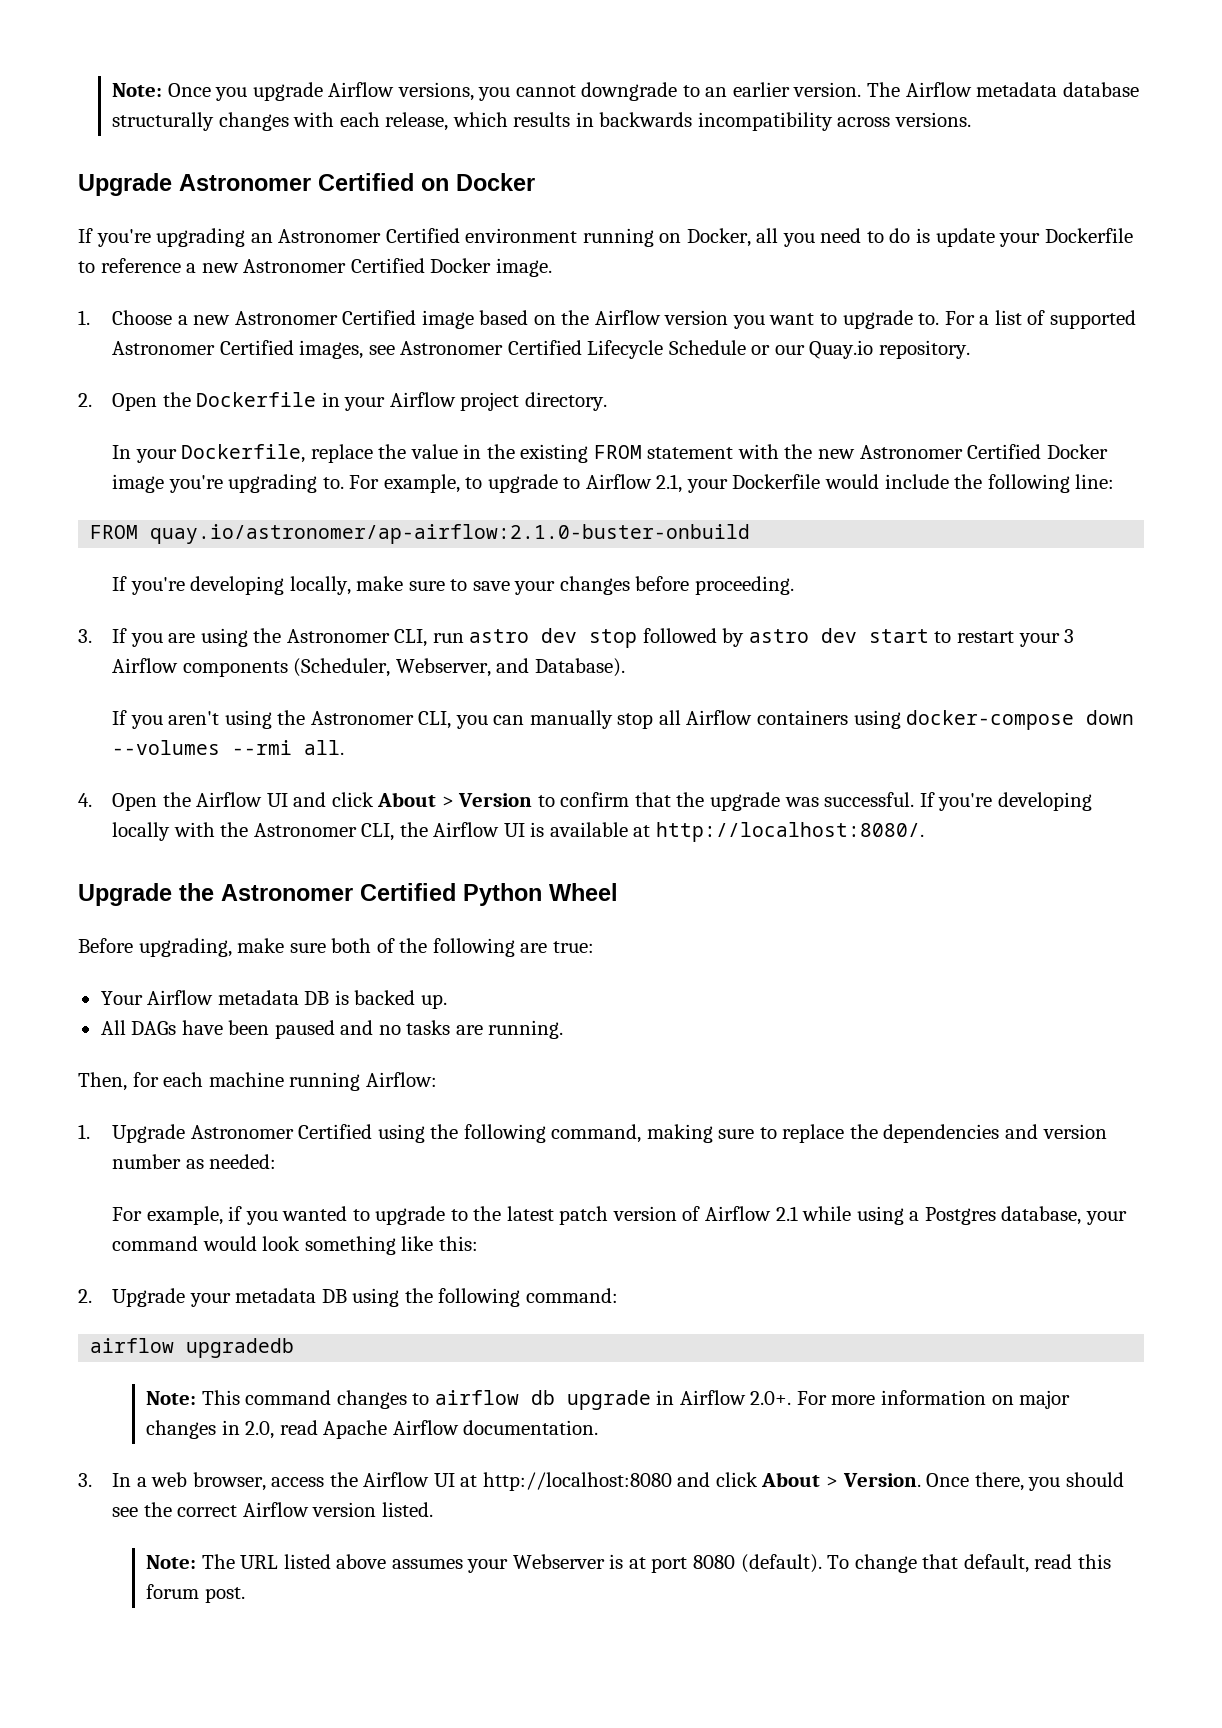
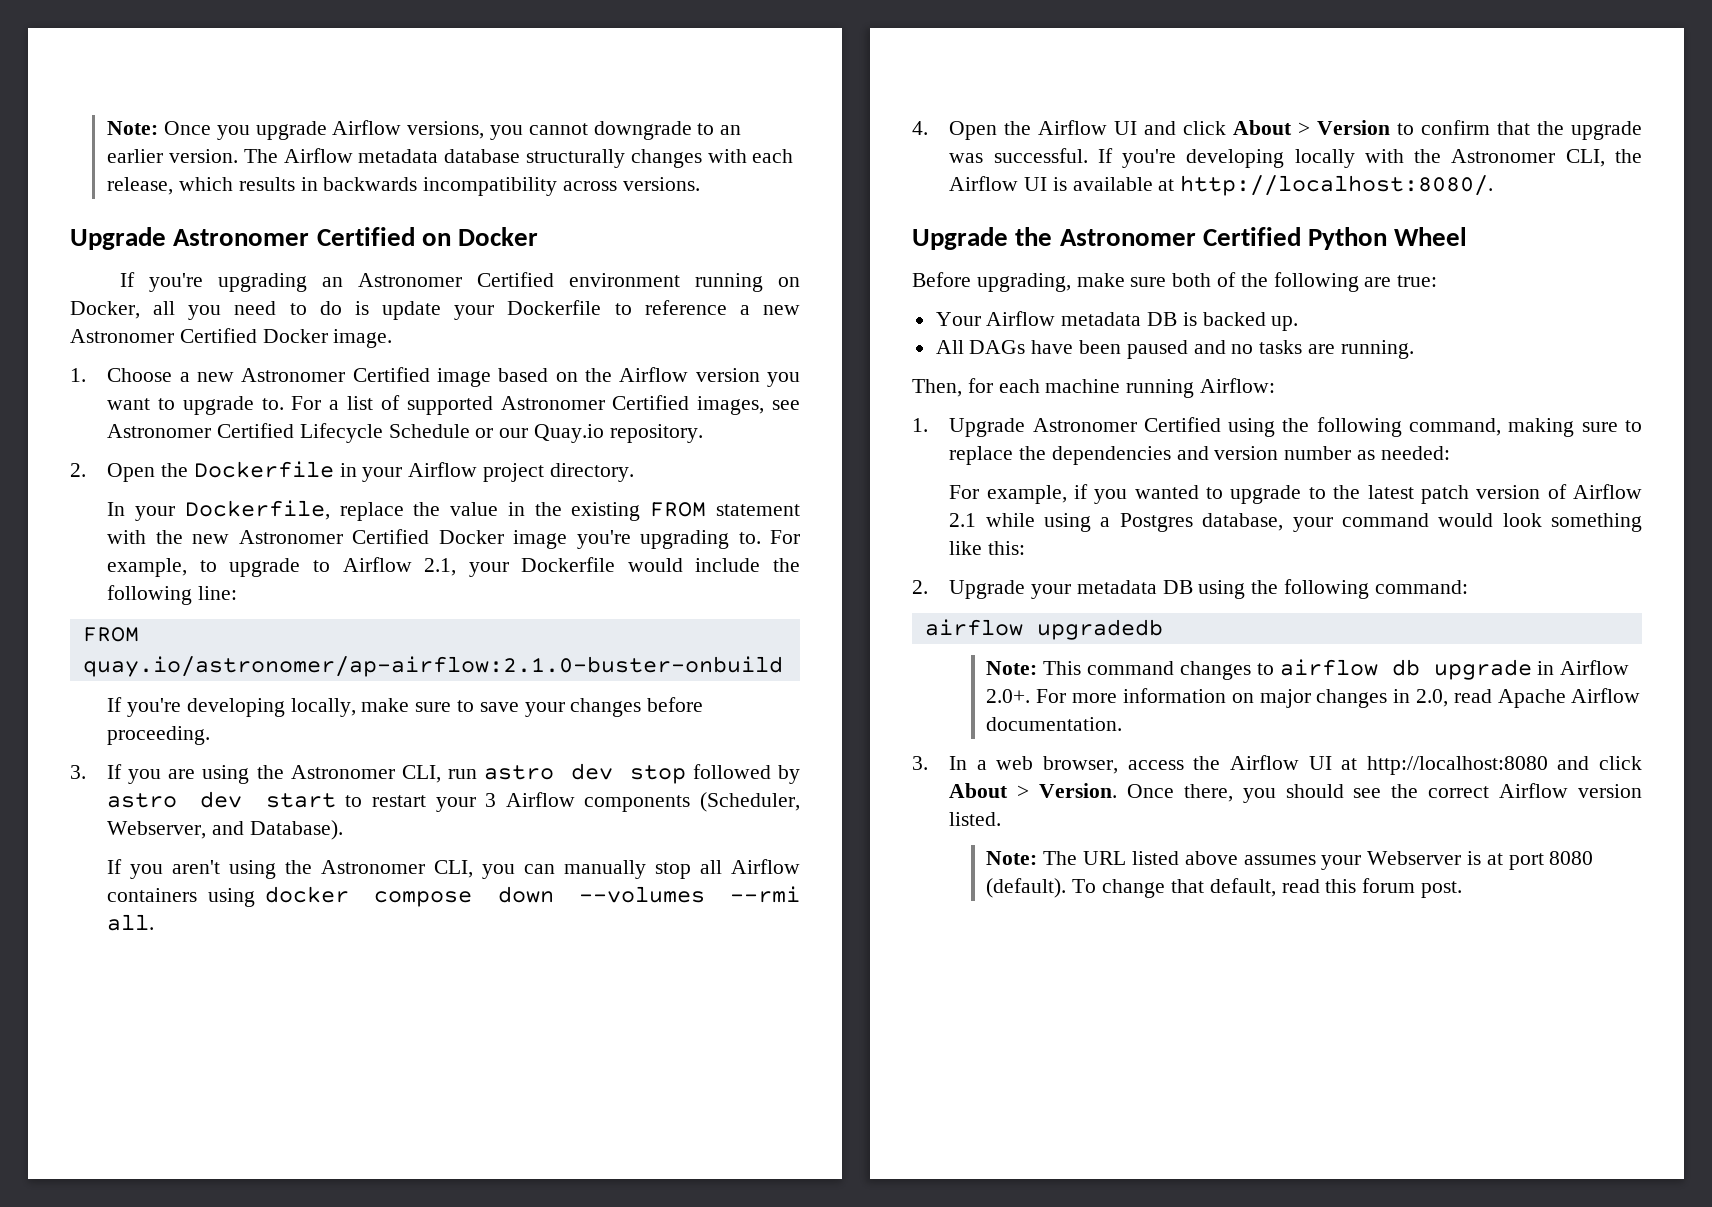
[906,710,1075,730] docker-compose -> [265,886,473,907] docker compose

